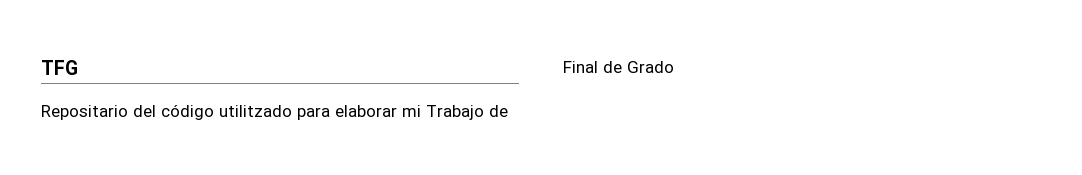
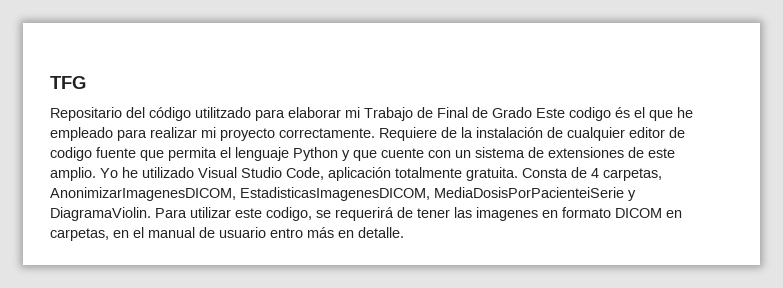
(674, 67) none -> [536,107,693,121] [50,127,685,141] [50,147,675,161] [50,167,662,181] [50,187,636,201] [50,207,682,221] [50,227,404,241] Este codigo és el que he empleado para realizar mi proyecto correctamente. Requiere de la instalación de cualquier editor de codigo fuente que permita el lenguaje Python y que cuente con un sistema de extensiones de este amplio. Yo he utilizado Visual Studio Code, aplicación totalmente gratuita. Consta de 4 carpetas, AnonimizarImagenesDICOM, EstadisticasImagenesDICOM, MediaDosisPorPacienteiSerie y DiagramaViolin. Para utilizar este codigo, se requerirá de tener las imagenes en formato DICOM en carpetas, en el manual de usuario entro más en detalle.

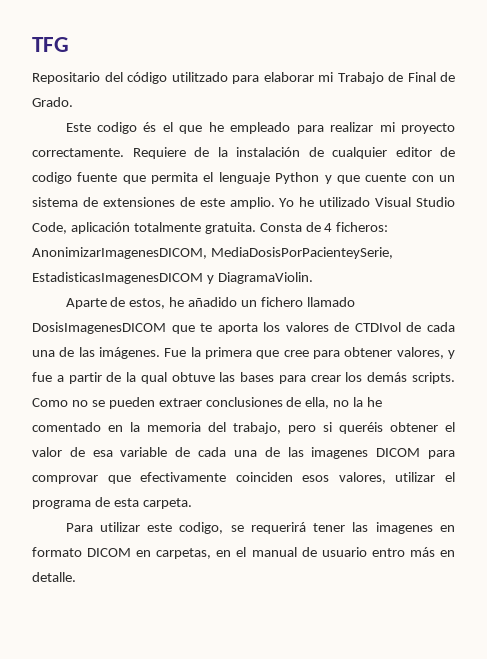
[492,107,532,118] Grado -> [32,97,73,107] Grado. //
[603,168,662,181] [50,187,636,201] [50,207,151,221] carpetas, AnonimizarImagenesDICOM, EstadisticasImagenesDICOM, MediaDosisPorPacienteiSerie y DiagramaViolin. -> [336,222,389,232] [32,247,393,259] [32,272,313,284] [65,297,355,309] [32,322,455,334] [32,347,455,359] [32,372,456,384] [32,397,383,409] [32,422,455,434] [32,447,455,459] [32,472,455,484] [32,497,192,509] ficheros: AnonimizarImagenesDICOM, MediaDosisPorPacienteySerie, EstadisticasImagenesDICOM y DiagramaViolin. // Aparte de estos, he añadido un fichero llamado DosisImagenesDICOM que te aporta los valores de CTDIvol de cada una de las imágenes. Fue la primera que cree para obtener valores, y fue a partir de la qual obtuve las bases para crear los demás scripts. Como no se pueden extraer conclusiones de ella, no la he comentado en la memoria del trabajo, pero si queréis obtener el valor de esa variable de cada una de las imagenes DICOM para comprovar que efectivamente coinciden esos valores, utilizar el programa de esta carpeta. //
[397,207,413,218] de -> (306, 528) none

